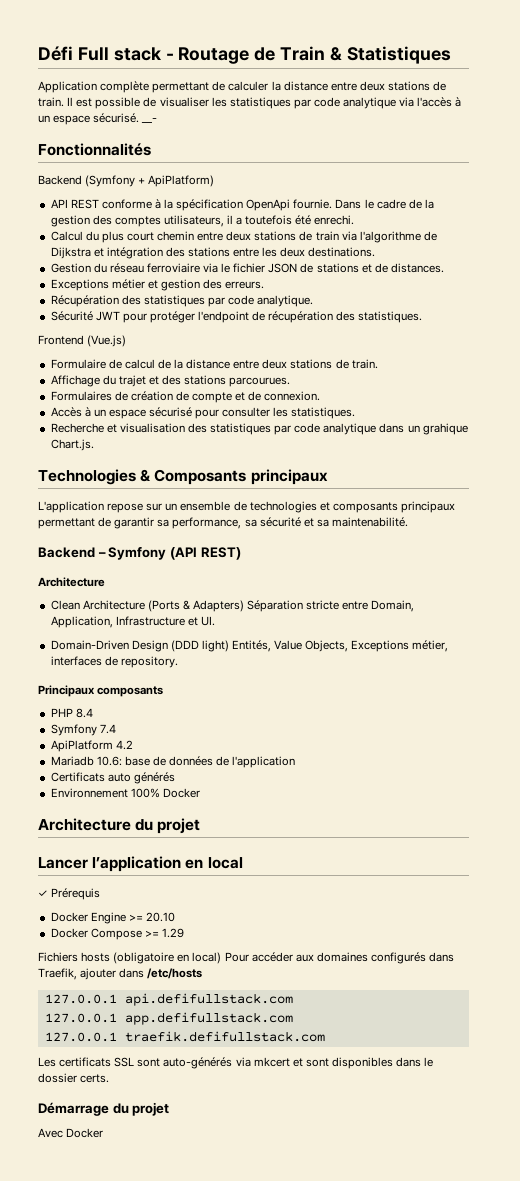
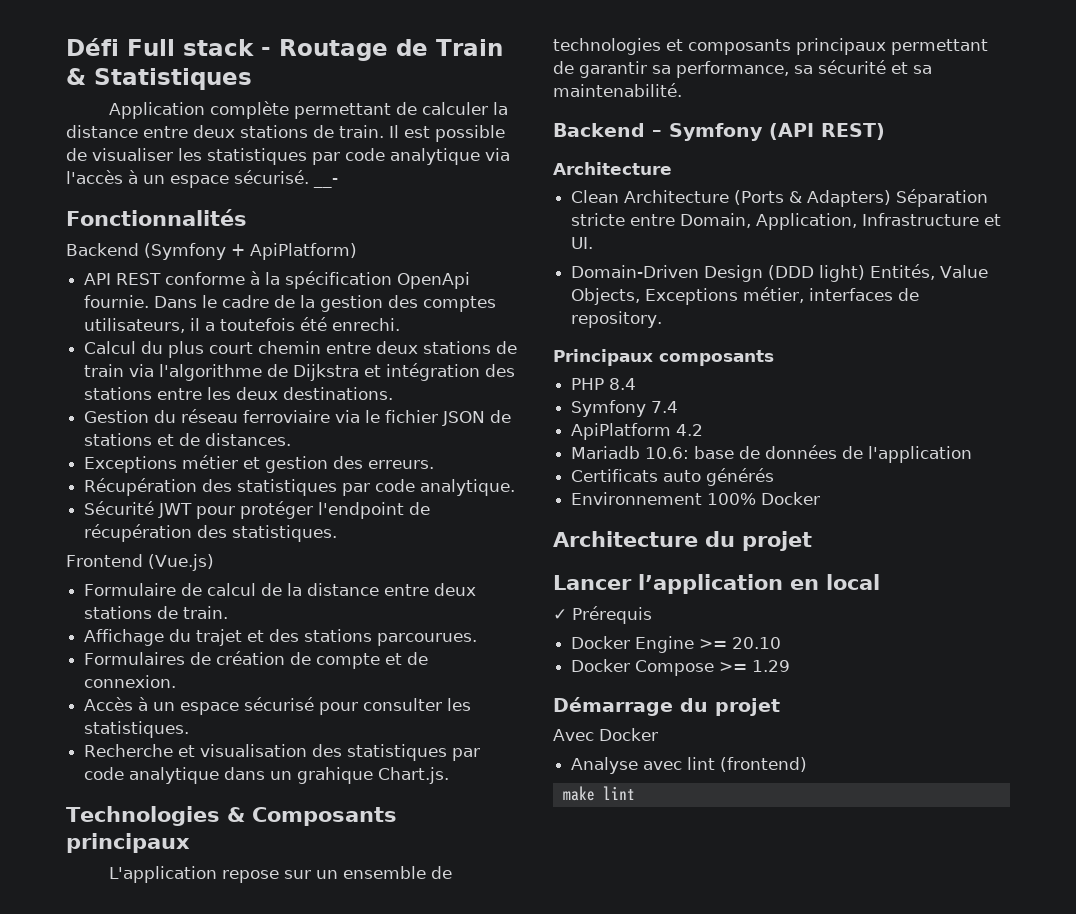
[38,952,455,964] [38,968,203,980] [44,993,293,1006] [44,1012,293,1025] [44,1031,325,1042] [38,1057,434,1069] [38,1073,110,1083] // Fichiers hosts (obligatoire en local) Pour accéder aux domaines configurés dans Traefik, ajouter dans /etc/hosts // 127.0.0.1 api.defifullstack.com // 127.0.0.1 app.defifullstack.com // 127.0.0.1 traefik.defifullstack.com // Les certificats SSL sont auto-générés via mkcert et sont disponibles dans le dossier certs. -> (791, 666) none
(104, 1133) none -> [571,757,808,774] [562,786,635,801] // Analyse avec lint (frontend) // make lint

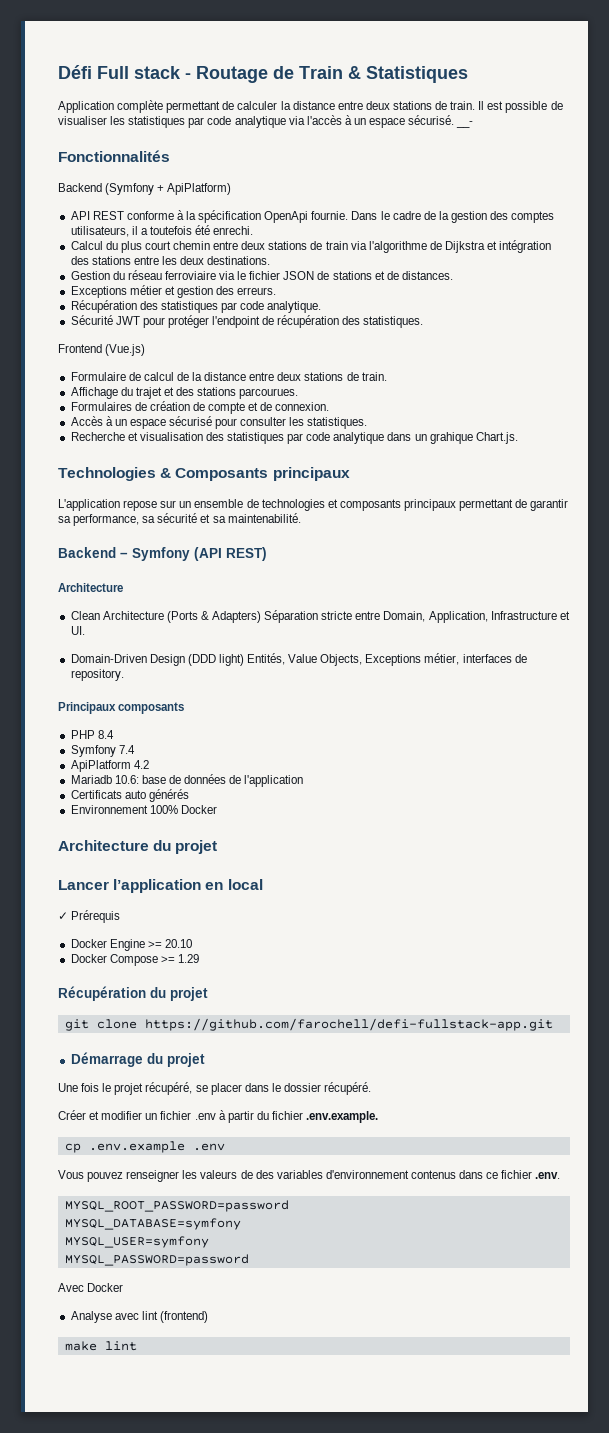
[553,697,780,716] Démarrage du projet -> [58,986,208,1001] [64,1018,553,1031] [70,1052,205,1067] [58,1082,372,1095] [58,1110,379,1123] [64,1141,225,1153] [58,1170,561,1182] [64,1200,289,1212] [64,1218,241,1230] [64,1236,209,1248] [64,1254,249,1266] Récupération du projet // git clone https://github.com/farochell/defi-fullstack-app.git // Démarrage du projet // Une fois le projet récupéré, se placer dans le dossier récupéré. // Créer et modifier un fichier .env à partir du fichier .env.example. // cp .env.example .env // Vous pouvez renseigner les valeurs de des variables d'environnement contenus dans ce fichier .env. // MYSQL_ROOT_PASSWORD=password // MYSQL_DATABASE=symfony // MYSQL_USER=symfony // MYSQL_PASSWORD=password

